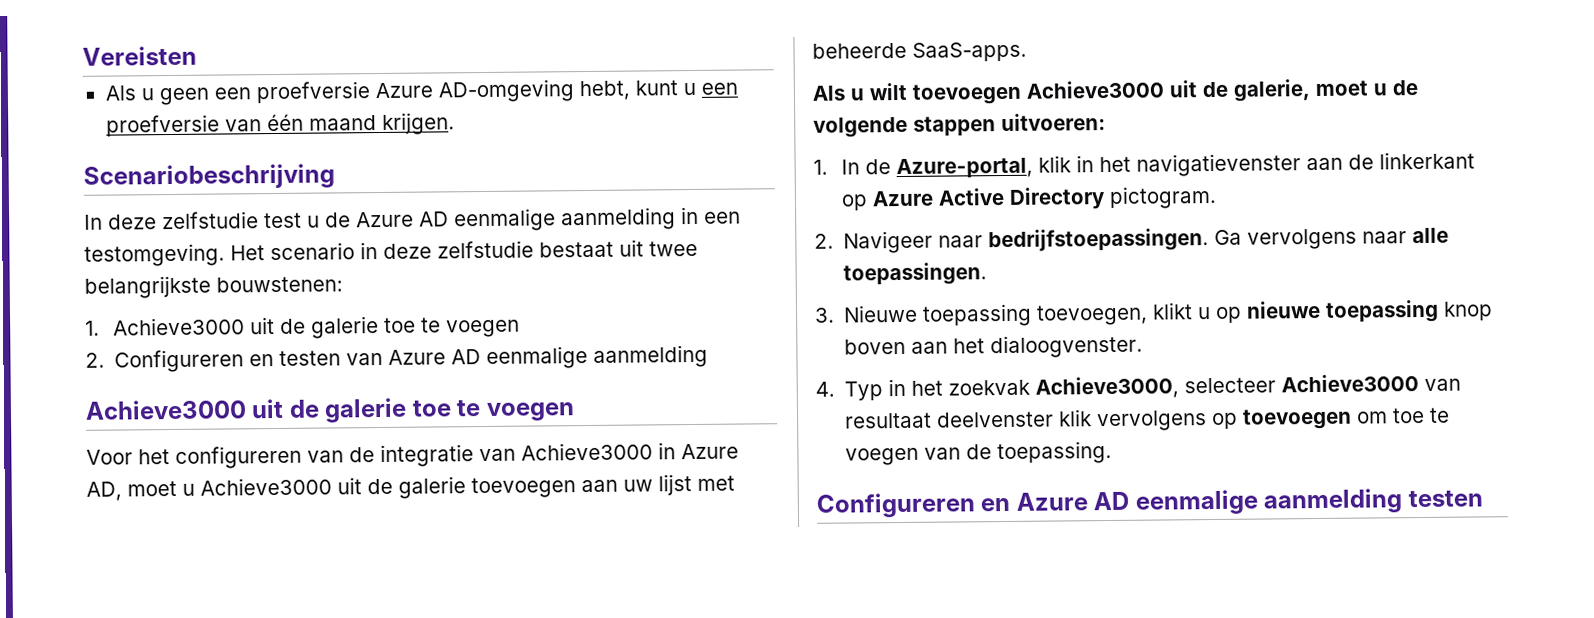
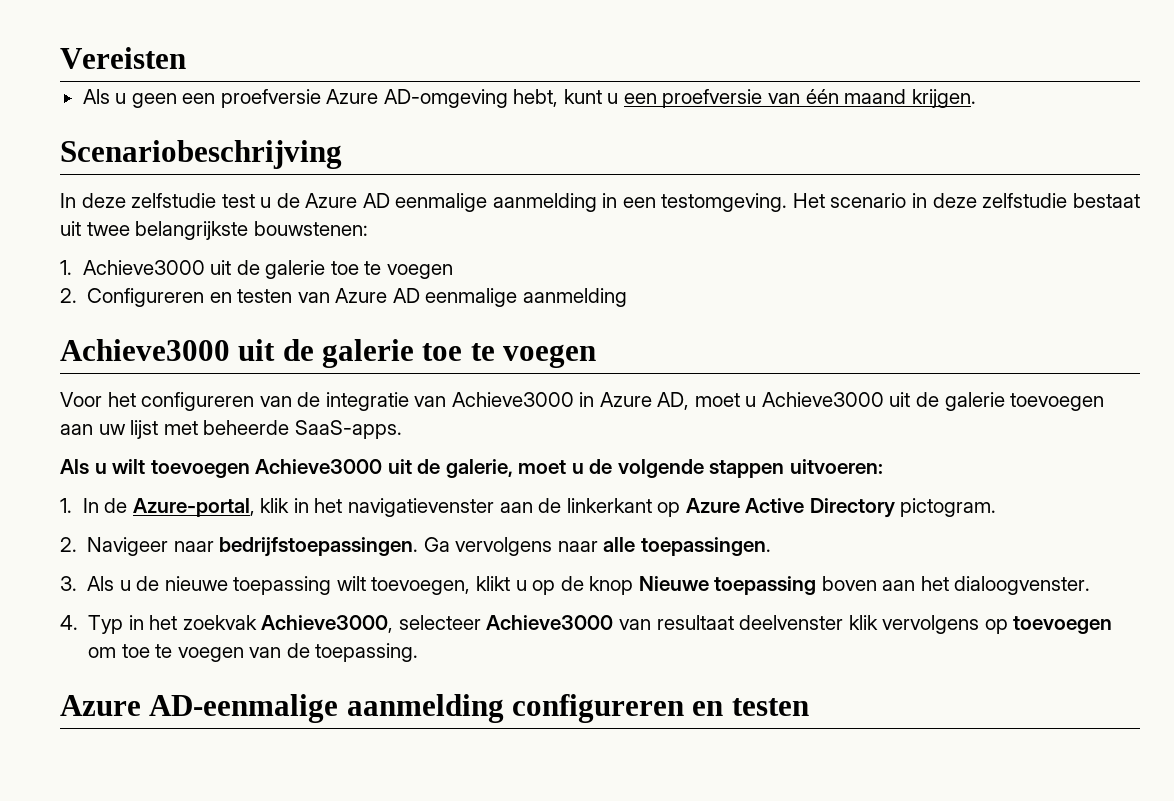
[843,299,1494,327] Nieuwe toepassing toevoegen, klikt u op nieuwe toepassing knop -> [87,576,817,595] Als u de nieuwe toepassing wilt toevoegen, klikt u op de knop Nieuwe toepassing
[816,488,1403,518] Configureren en Azure AD eenmalige aanmelding -> [60,694,724,723] Azure AD-eenmalige aanmelding configureren en

